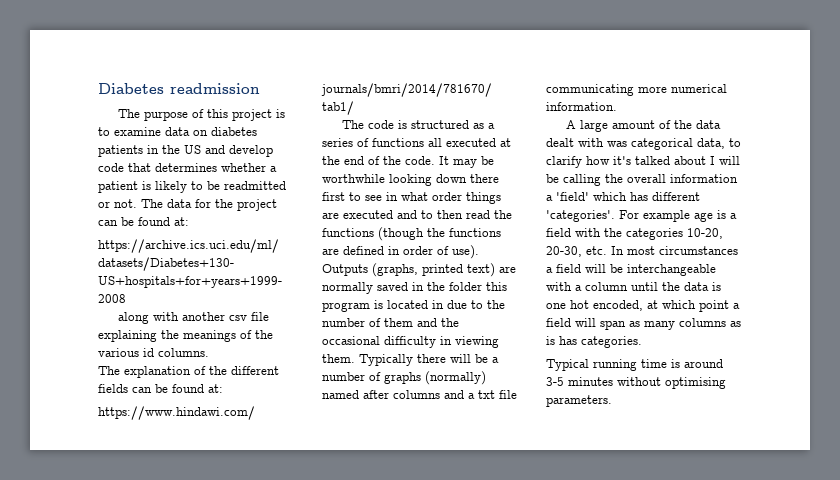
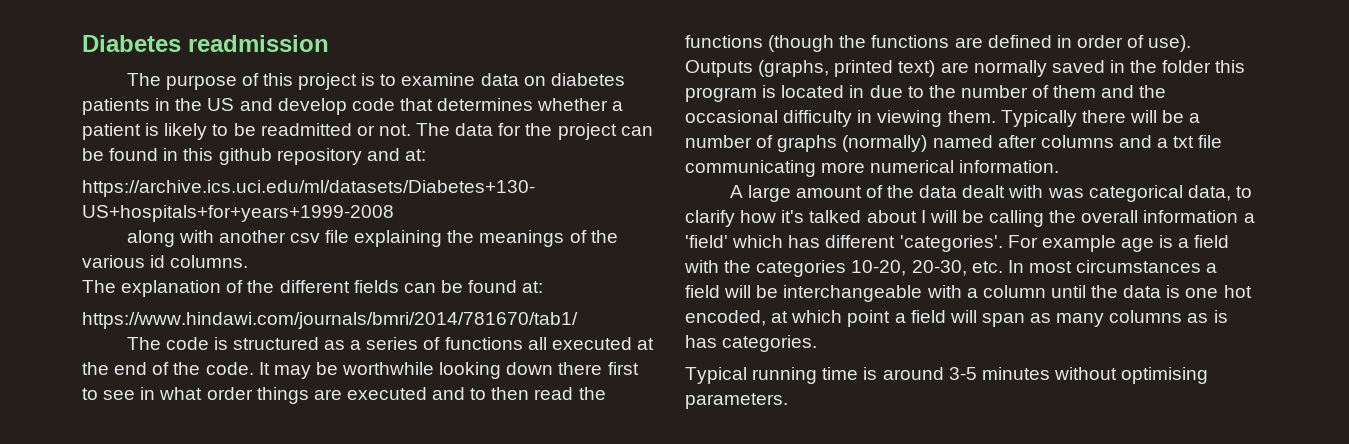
(170, 221) none -> [163,148,400,165] in this github repository and

